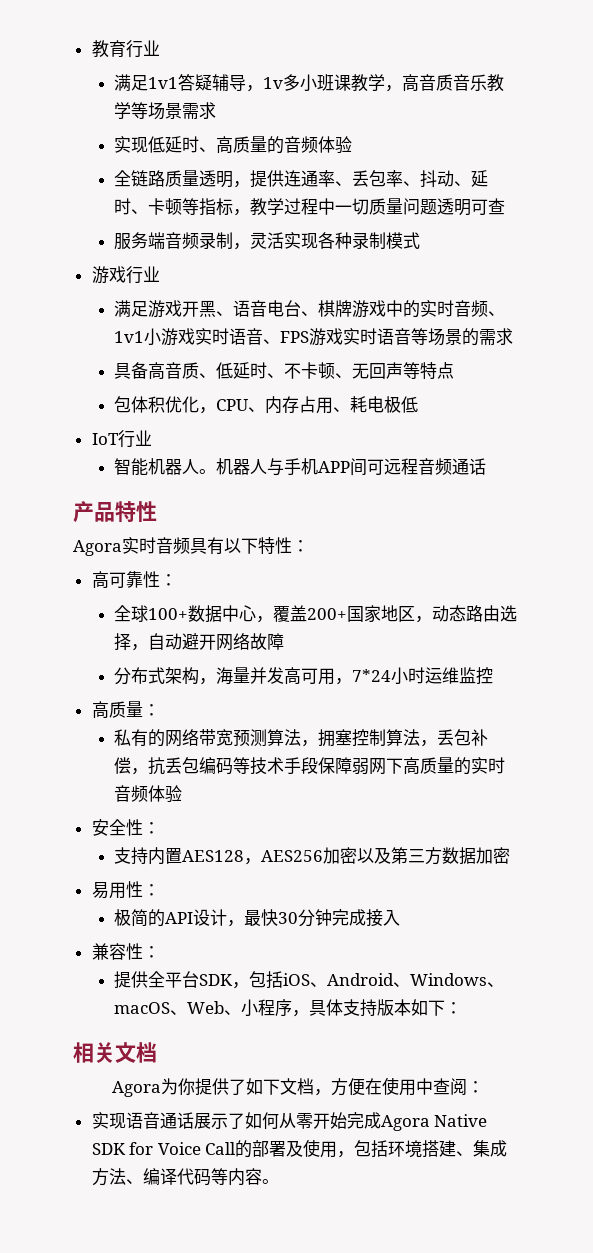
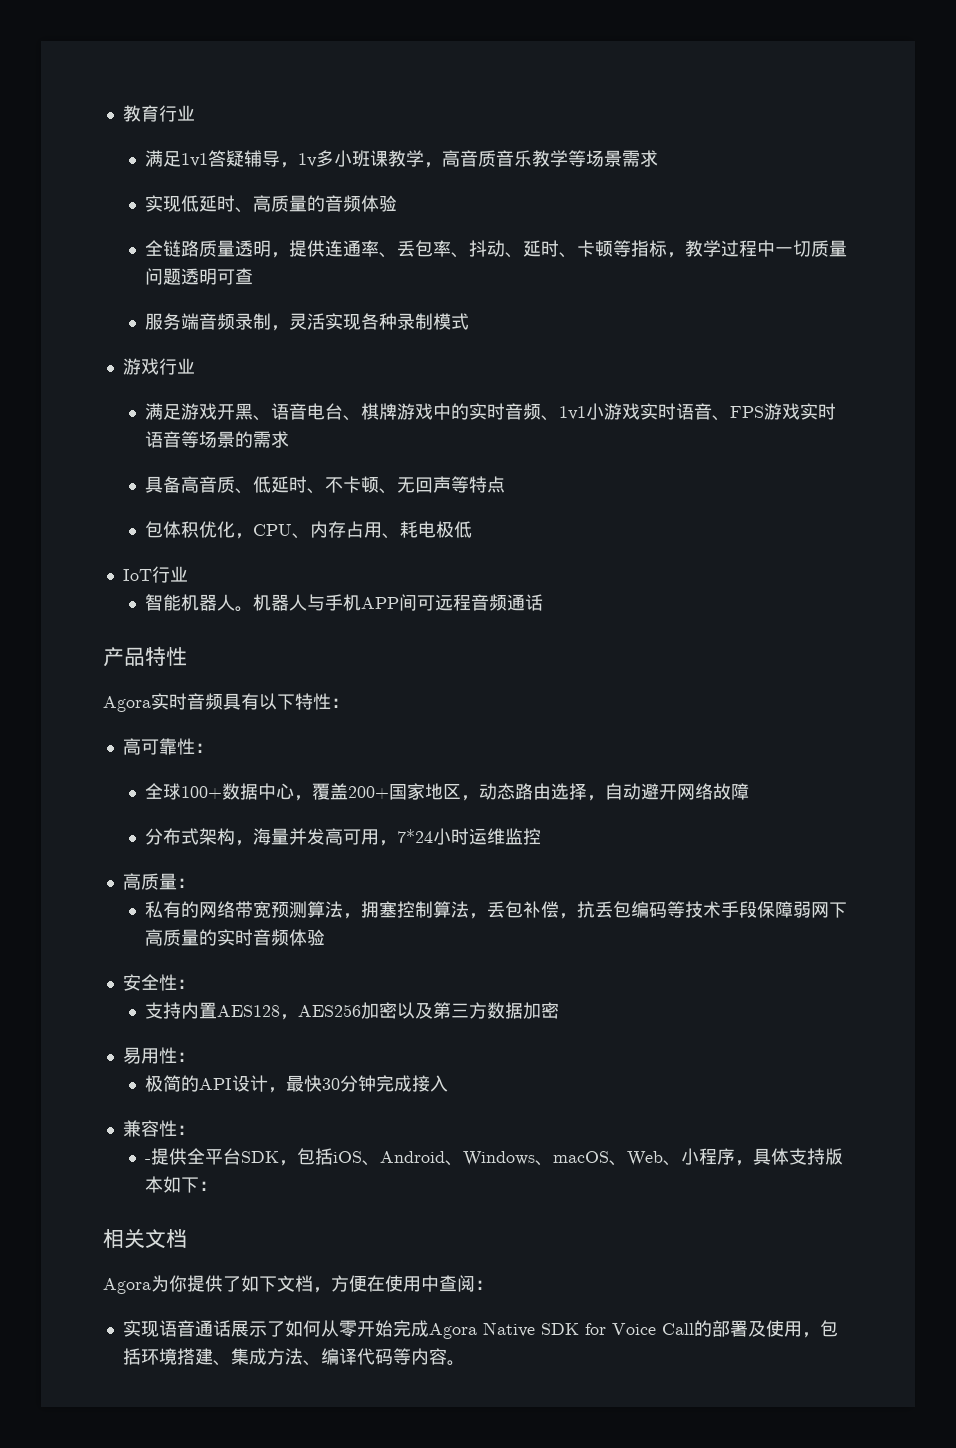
(160, 952) none -> [144,1159,151,1163] -

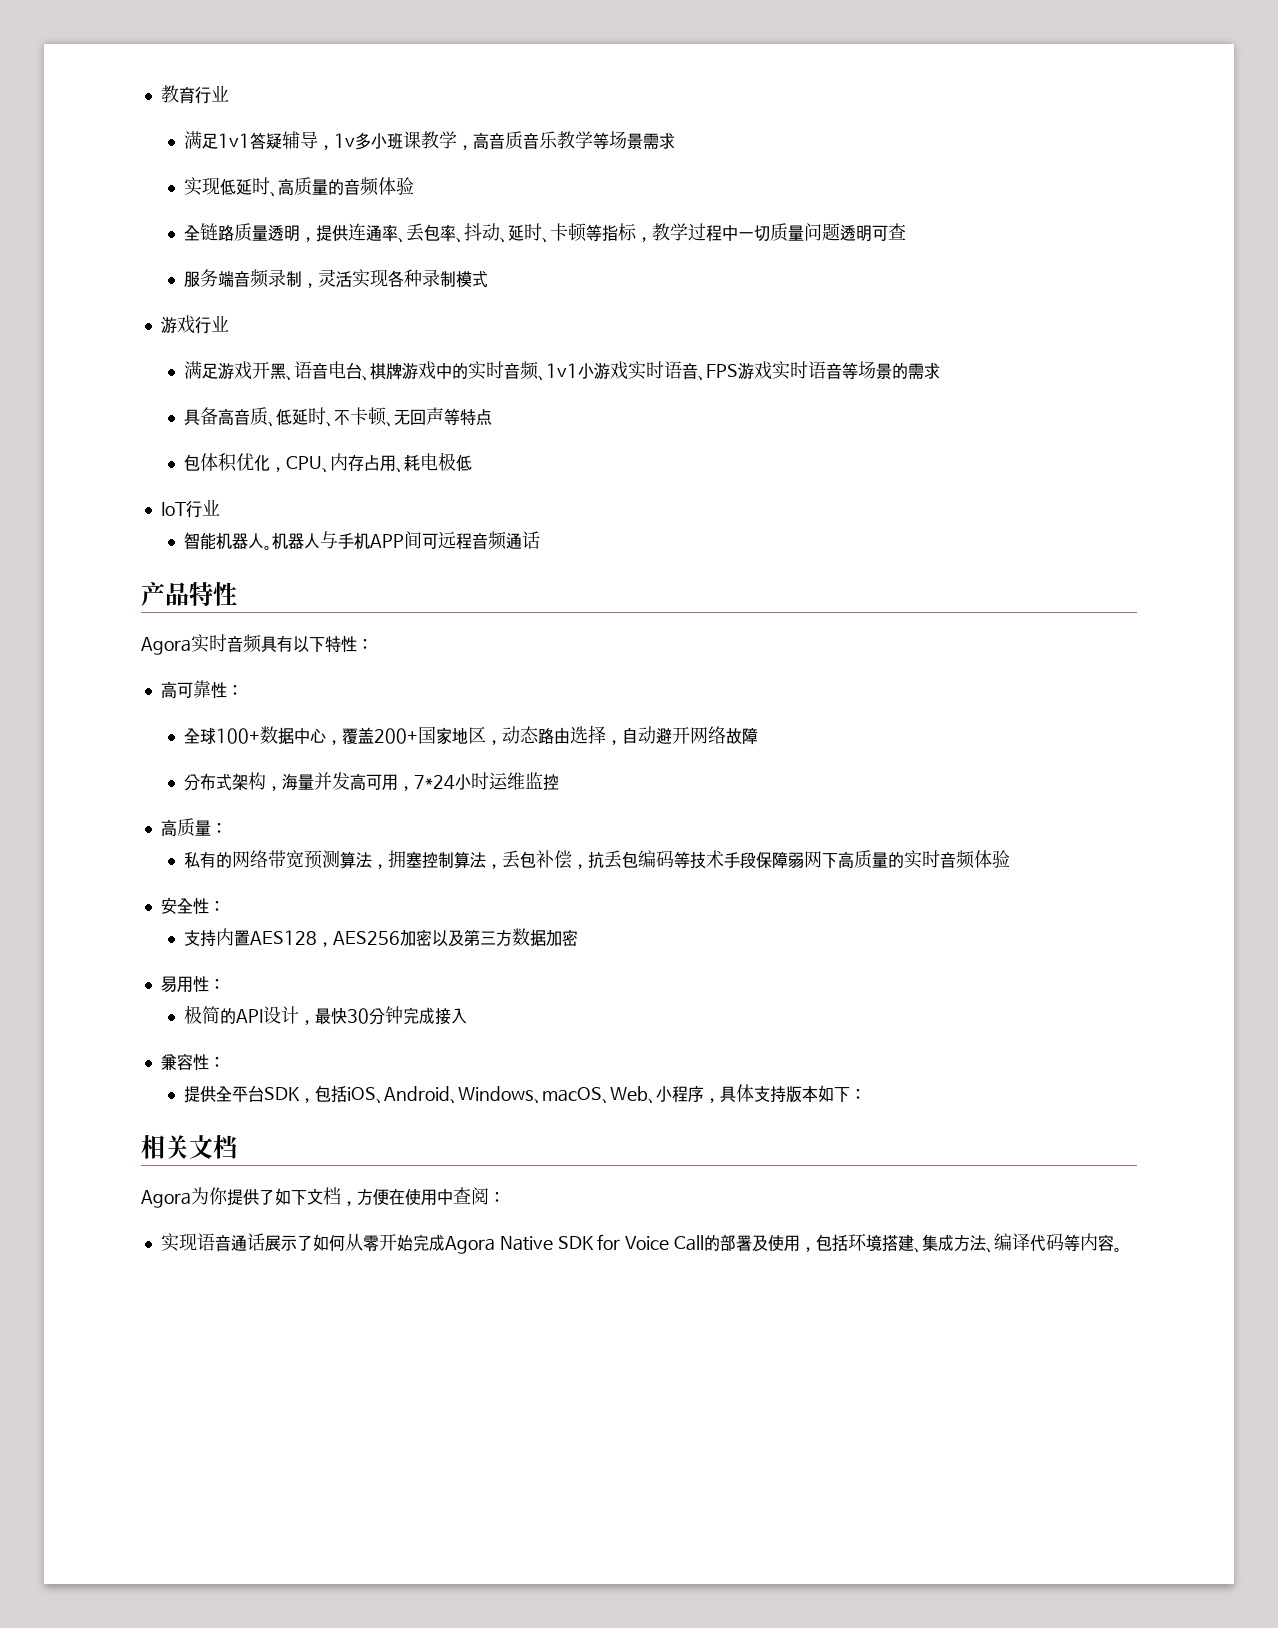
[144,1159,151,1163] - -> (225, 1062) none

